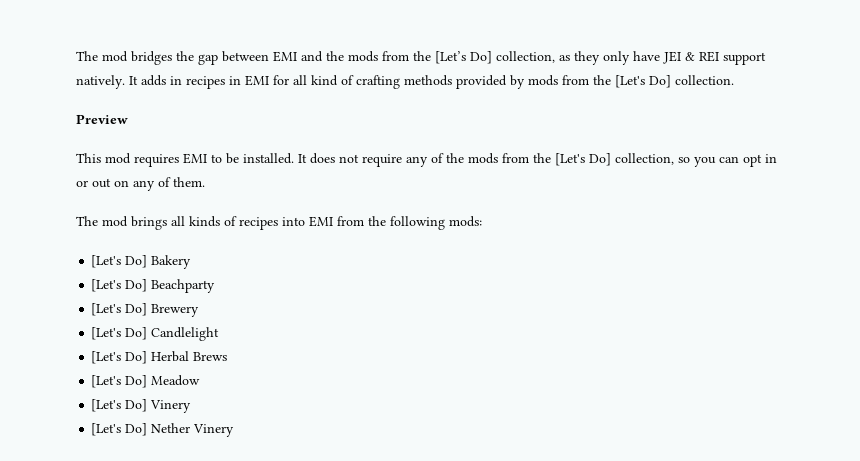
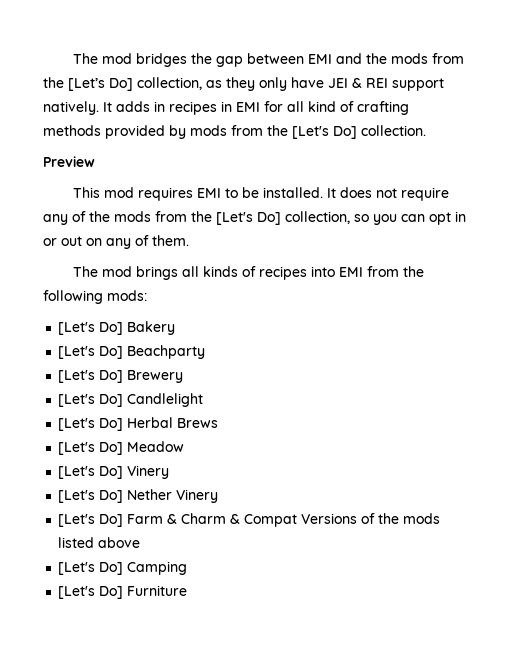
(235, 430) none -> [58,513,441,527] [58,537,141,548] [58,561,188,575] [58,585,188,599] // [Let's Do] Farm & Charm & Compat Versions of the mods listed above // [Let's Do] Camping // [Let's Do] Furniture

